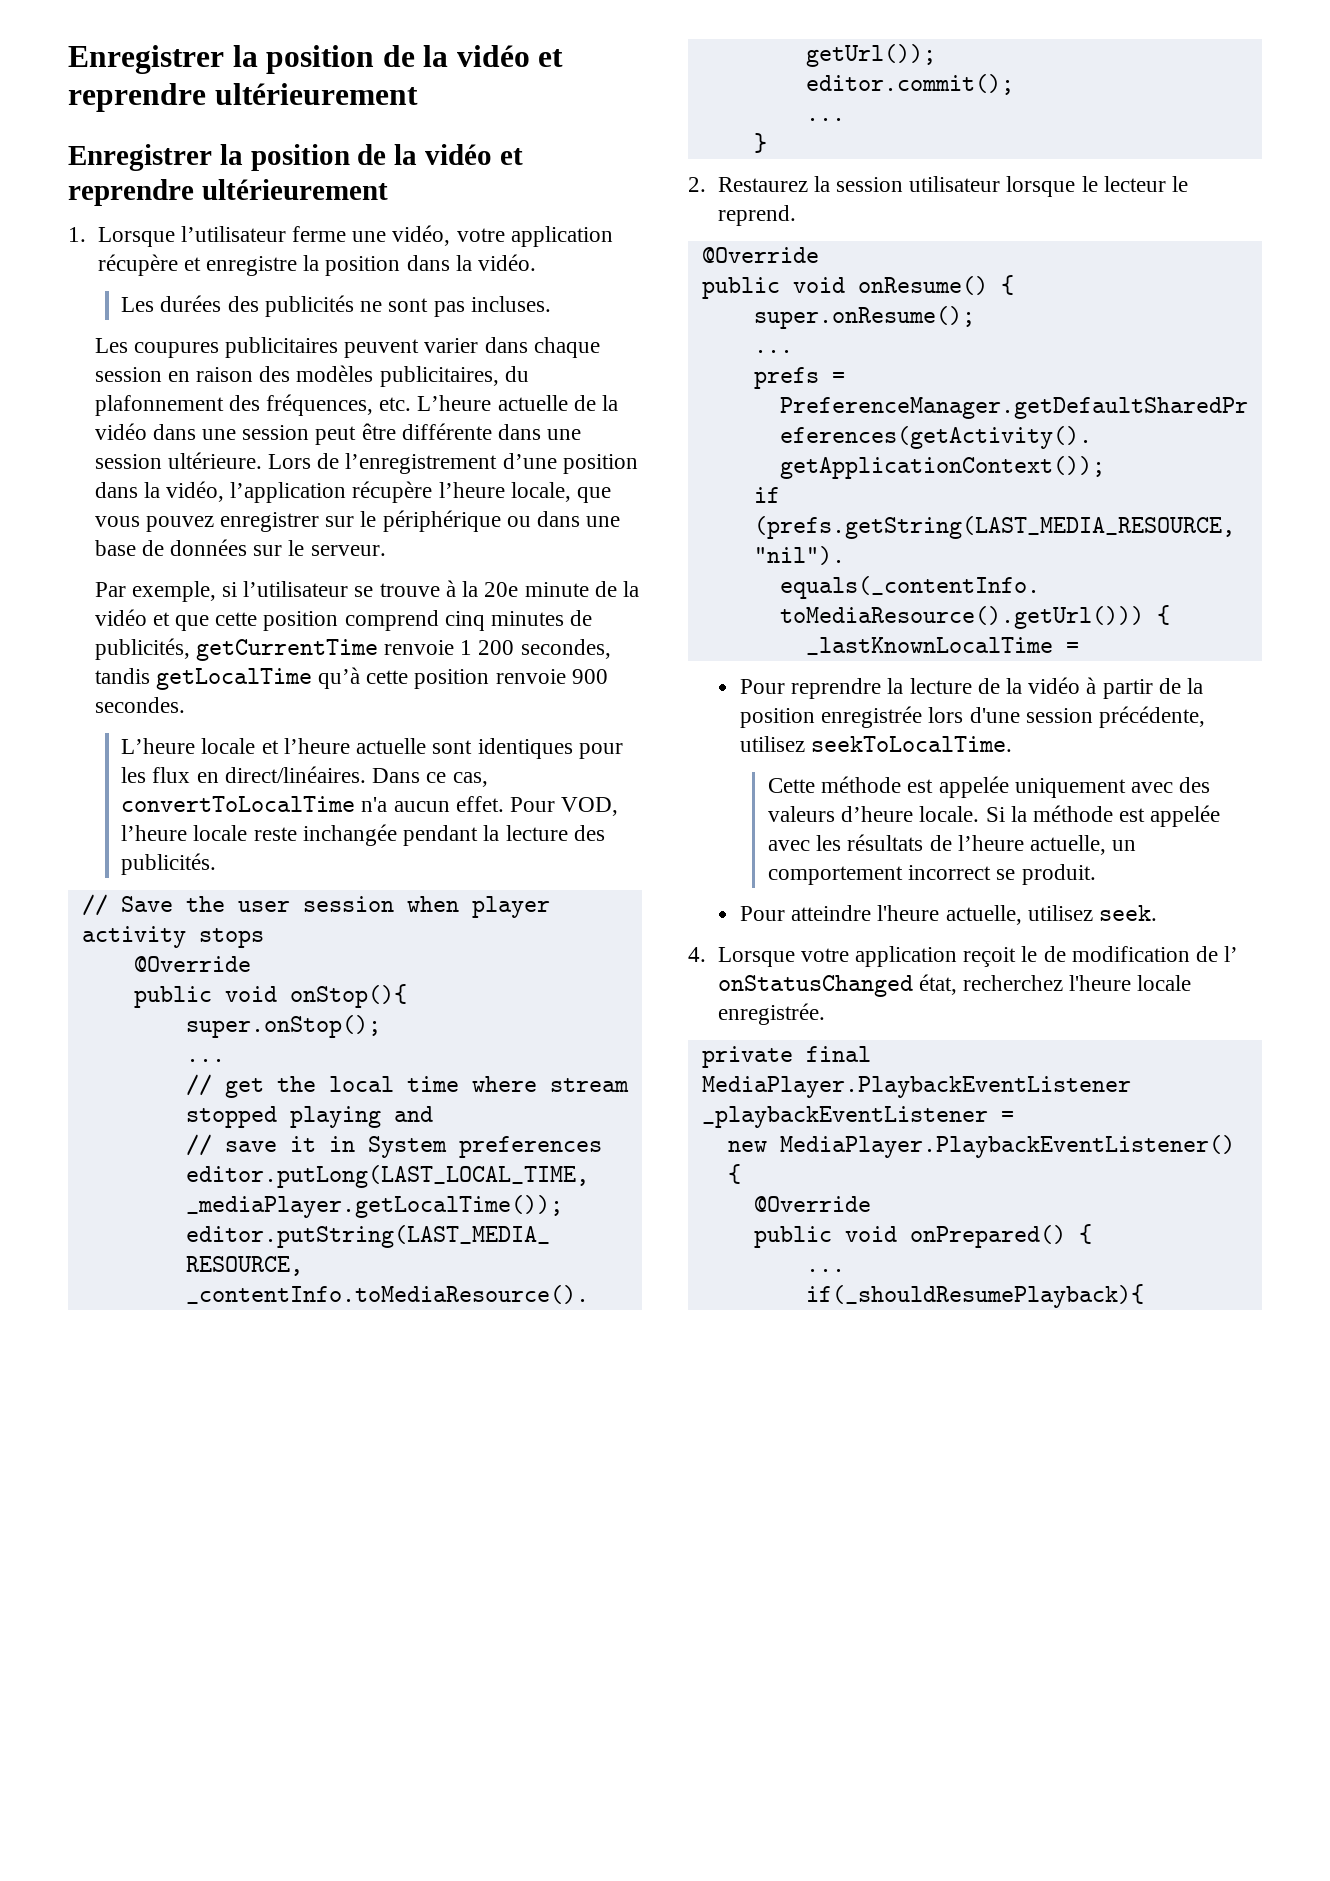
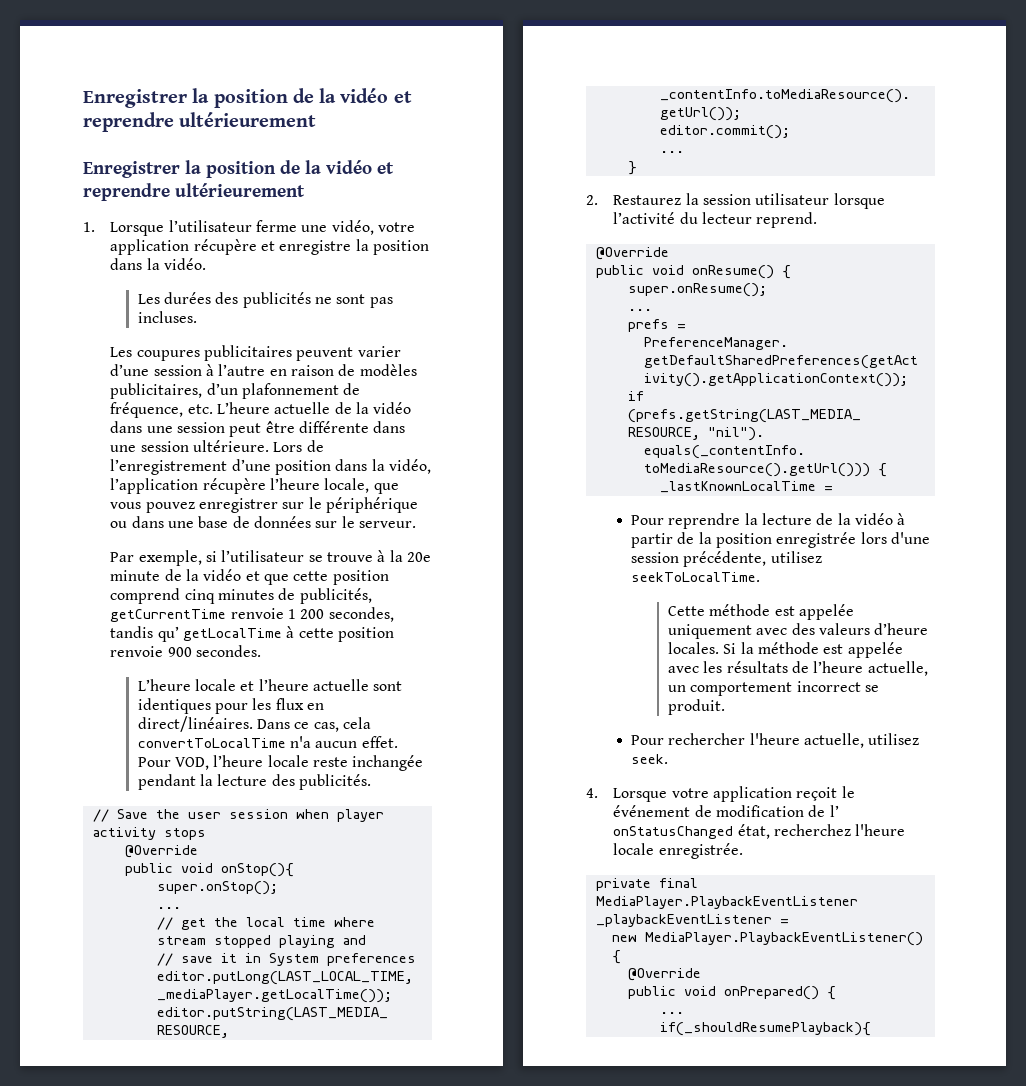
[484,337,600,358] [94,367,162,382] dans chaque session -> [110,364,266,376] d’une session à l’autre
[259,366,291,382] des -> [338,364,356,376] de
[504,366,529,382] [94,394,374,416] du plafonnement des fréquences, -> [206,383,361,399] [110,402,184,418] d’un plafonnement de fréquence,
[155,667,361,690] getLocalTime qu’à -> [157,626,295,642] qu’ getLocalTime à
(488, 779) none -> [342,717,371,729] cela
[1081,176,1188,192] le lecteur le -> [613,212,752,224] l’activité du lecteur
[919,806,980,822] locale. -> [667,642,719,654] locales.
[791,905,872,921] atteindre -> [668,733,746,745] rechercher
(1038, 954) none -> [613,805,691,817] événement

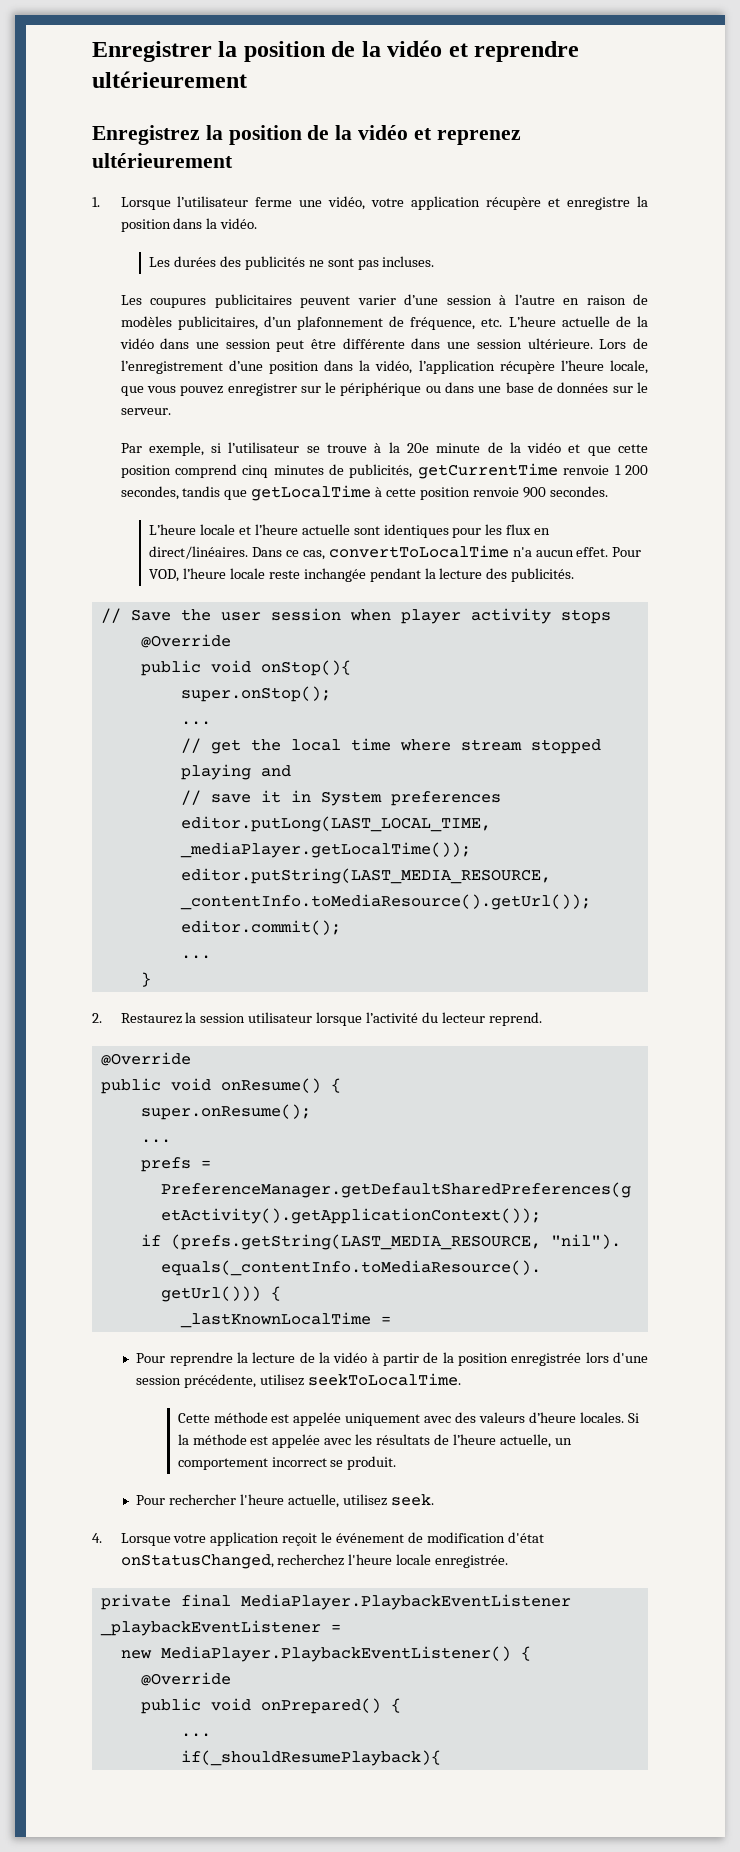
[83,88,412,108] [83,112,317,132] [83,160,394,178] [83,183,170,201] Enregistrer la position de la vidéo et reprendre ultérieurement // Enregistrer la position de la vidéo et reprendre -> [92,40,580,62] [92,71,247,88] [92,125,521,145] Enregistrer la position de la vidéo et reprendre ultérieurement // Enregistrez la position de la vidéo et reprenez
[157,626,179,642] qu’ -> [224,490,248,500] que
[342,717,371,729] cela -> (325, 555) none
[808,805,839,817] [613,824,770,839] de l’ onStatusChanged état, -> [507,1532,544,1543] [120,1554,274,1569] d'état onStatusChanged,

